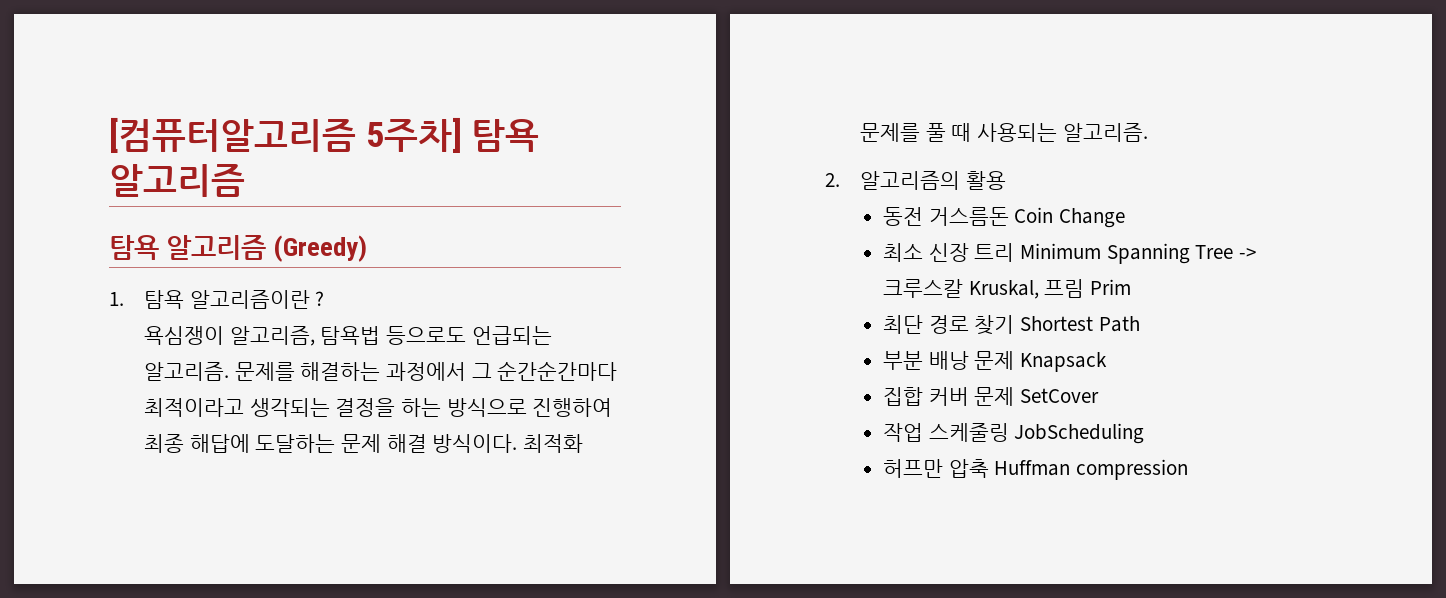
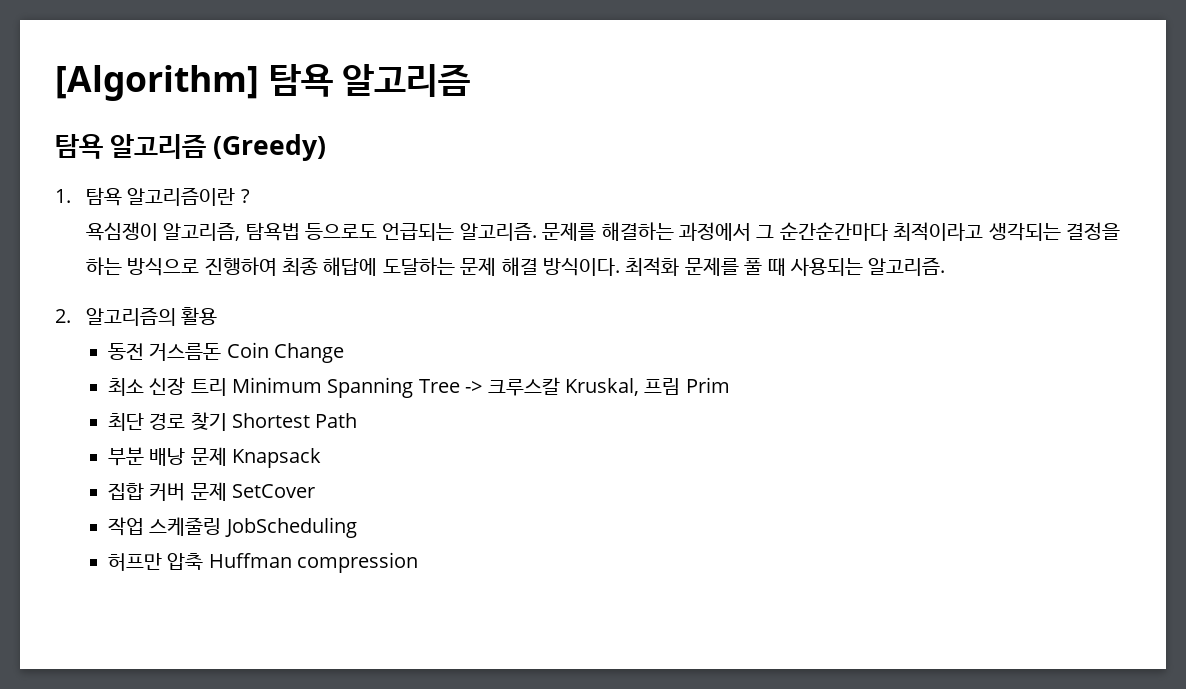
[109,117,462,153] [컴퓨터알고리즘 5주차] -> [55,65,259,101] [Algorithm]

